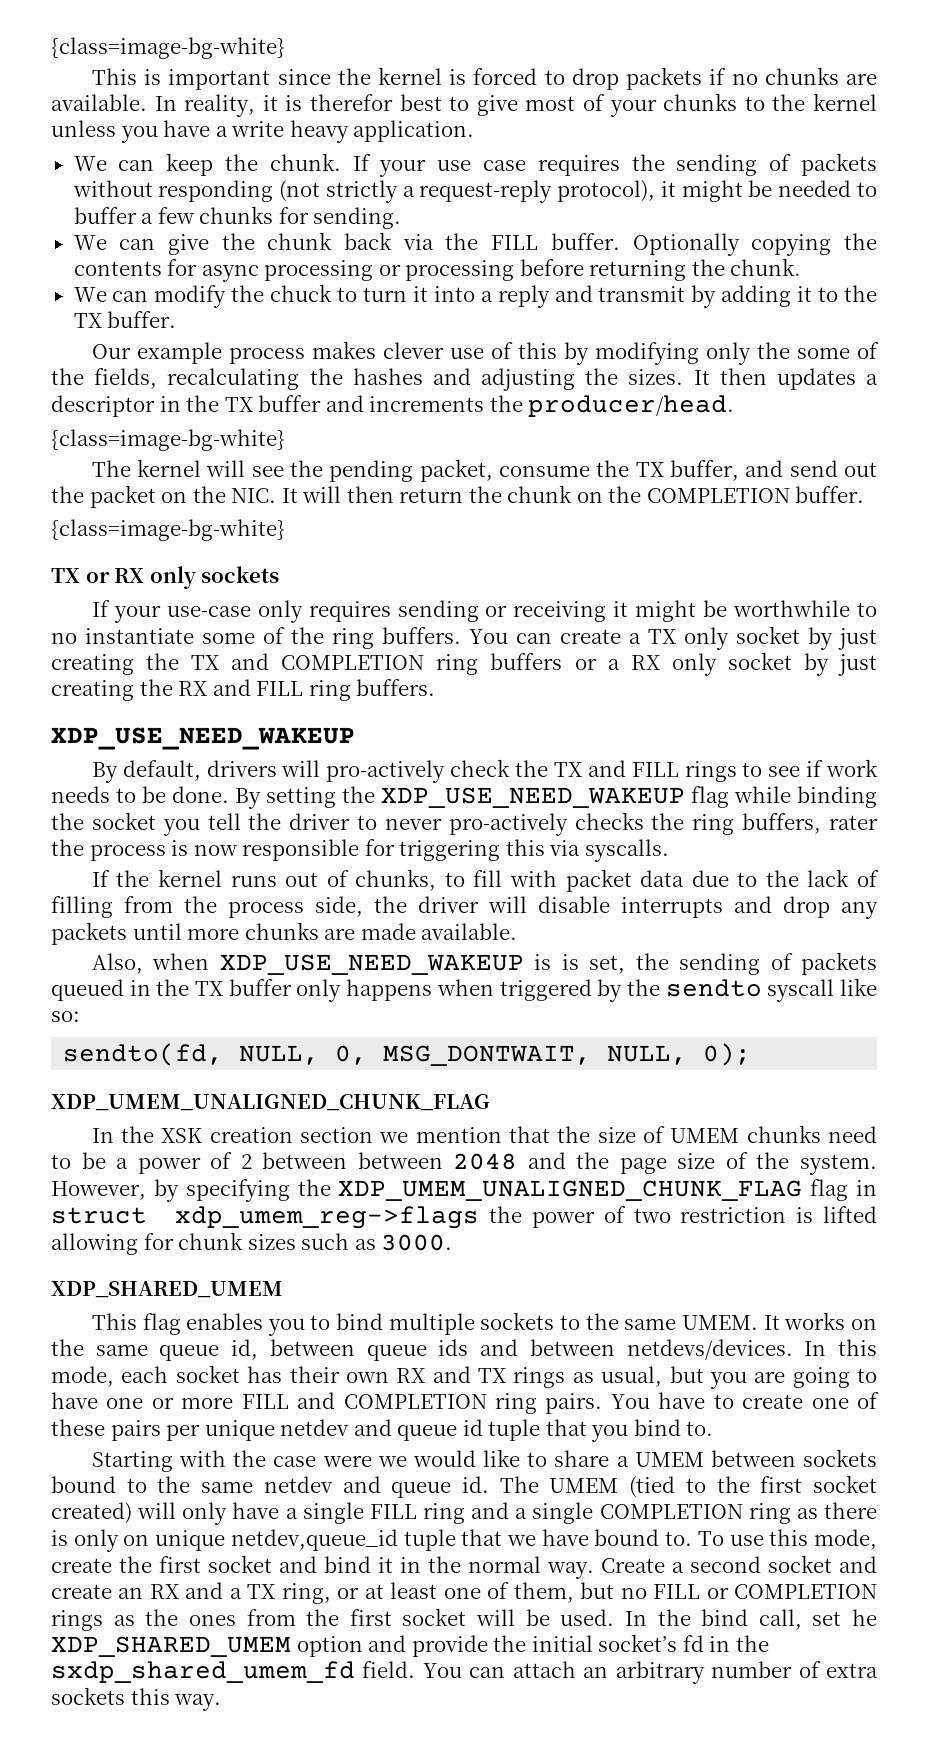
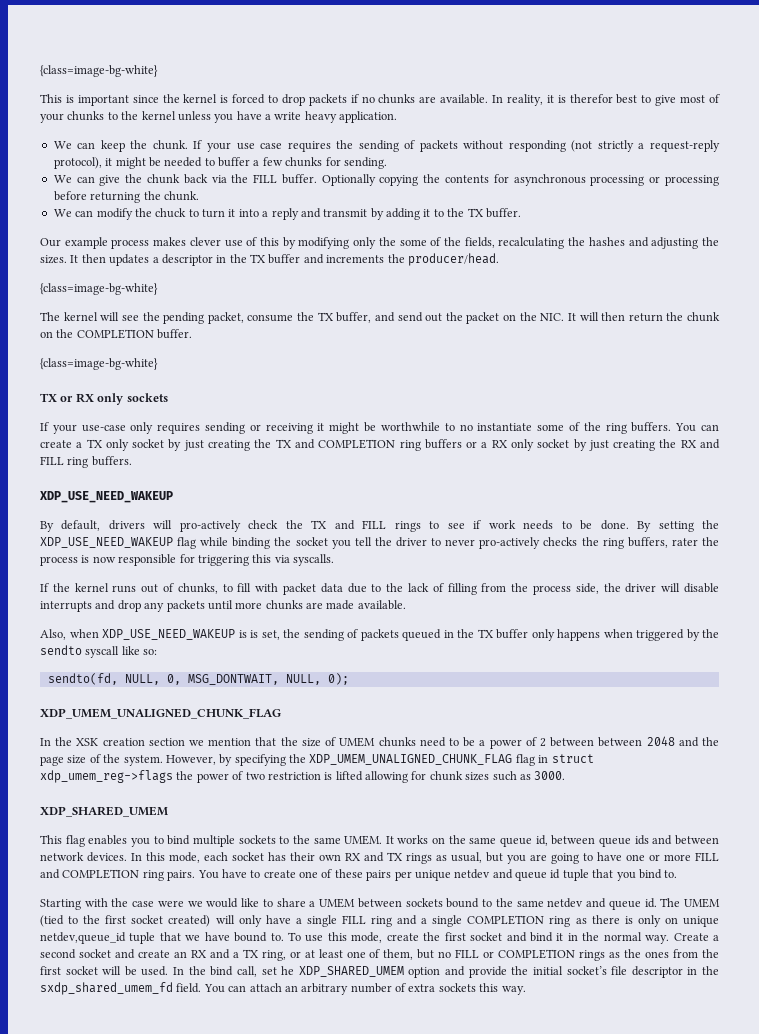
[201,264,259,282] async -> [513,174,586,186] asynchronous
[626,1339,793,1360] netdevs/devices. -> [40,852,127,862] network devices.
[682,1635,704,1652] fd -> [611,966,683,978] file descriptor

